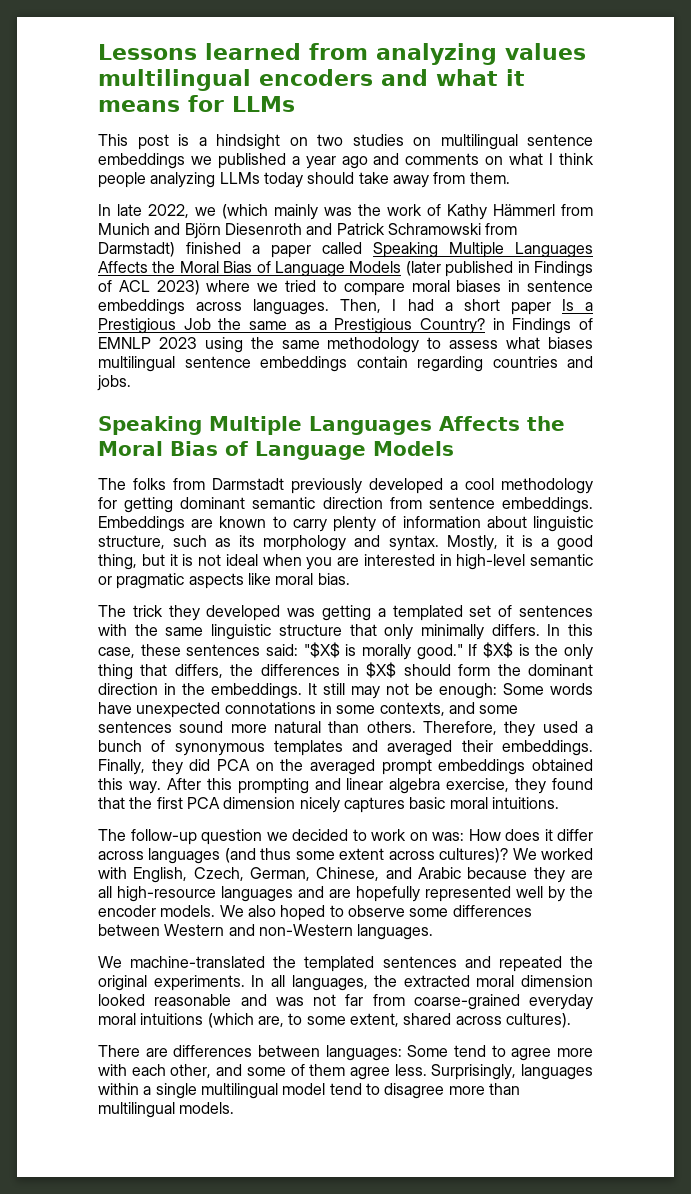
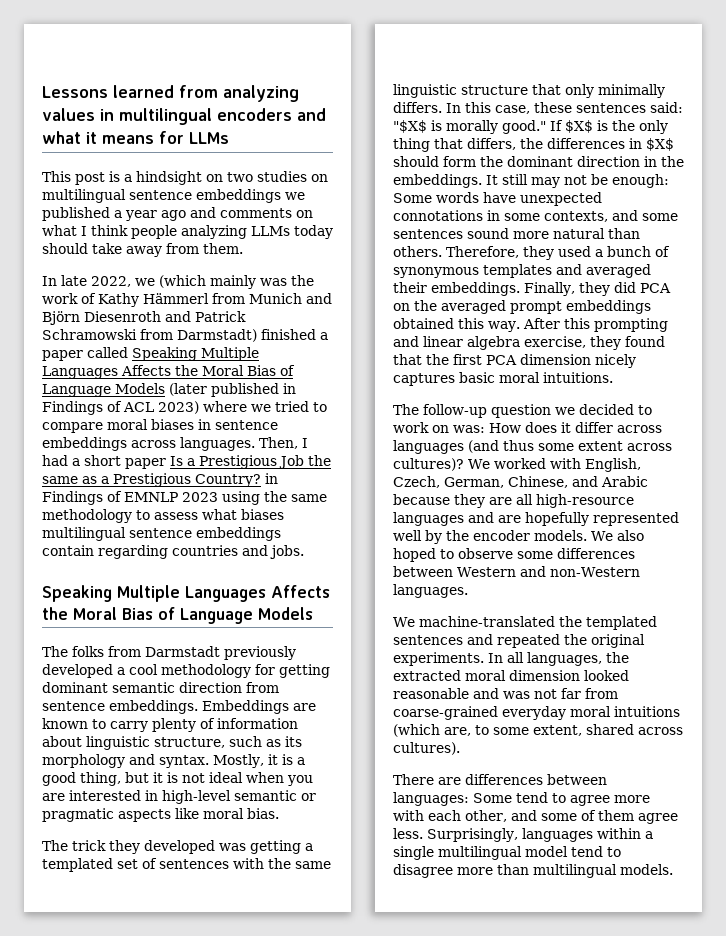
(586, 51) none -> [100,109,114,121] in

